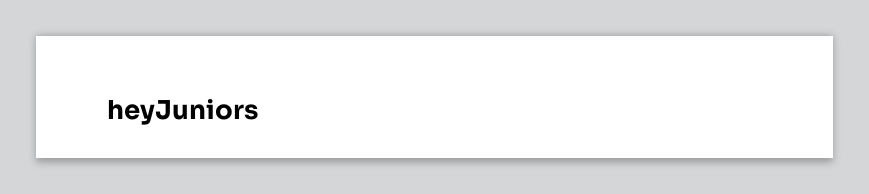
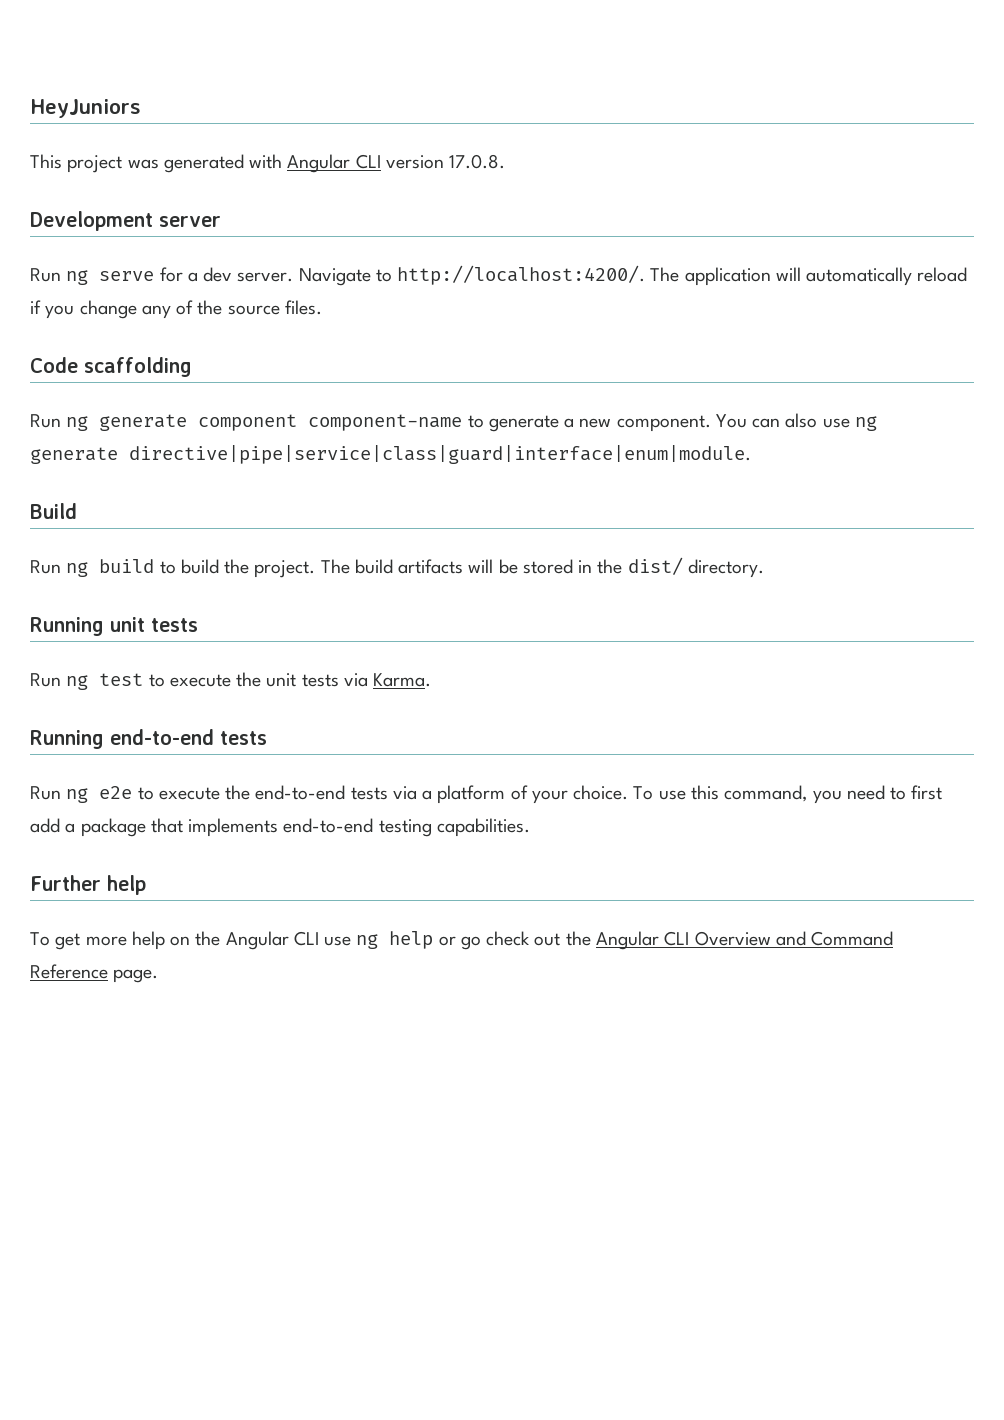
[107,99,258,125] heyJuniors -> [30,99,141,118] [30,154,506,173] [30,211,221,231] [30,265,968,286] [30,300,322,319] [30,357,192,377] [30,413,877,432] [30,445,751,464] [30,503,77,519] [30,557,764,578] [30,617,198,636] [30,672,432,690] [30,729,267,749] [30,785,943,804] [30,818,530,837] [30,875,146,895] [30,931,894,950] [30,964,159,983] HeyJuniors // This project was generated with Angular CLI version 17.0.8. // Development server // Run ng serve for a dev server. Navigate to http://localhost:4200/. The application will automatically reload if you change any of the source files. // Code scaffolding // Run ng generate component component-name to generate a new component. You can also use ng generate directive|pipe|service|class|guard|interface|enum|module. // Build // Run ng build to build the project. The build artifacts will be stored in the dist/ directory. // Running unit tests // Run ng test to execute the unit tests via Karma. // Running end-to-end tests // Run ng e2e to execute the end-to-end tests via a platform of your choice. To use this command, you need to first add a package that implements end-to-end testing capabilities. // Further help // To get more help on the Angular CLI use ng help or go check out the Angular CLI Overview and Command Reference page.

